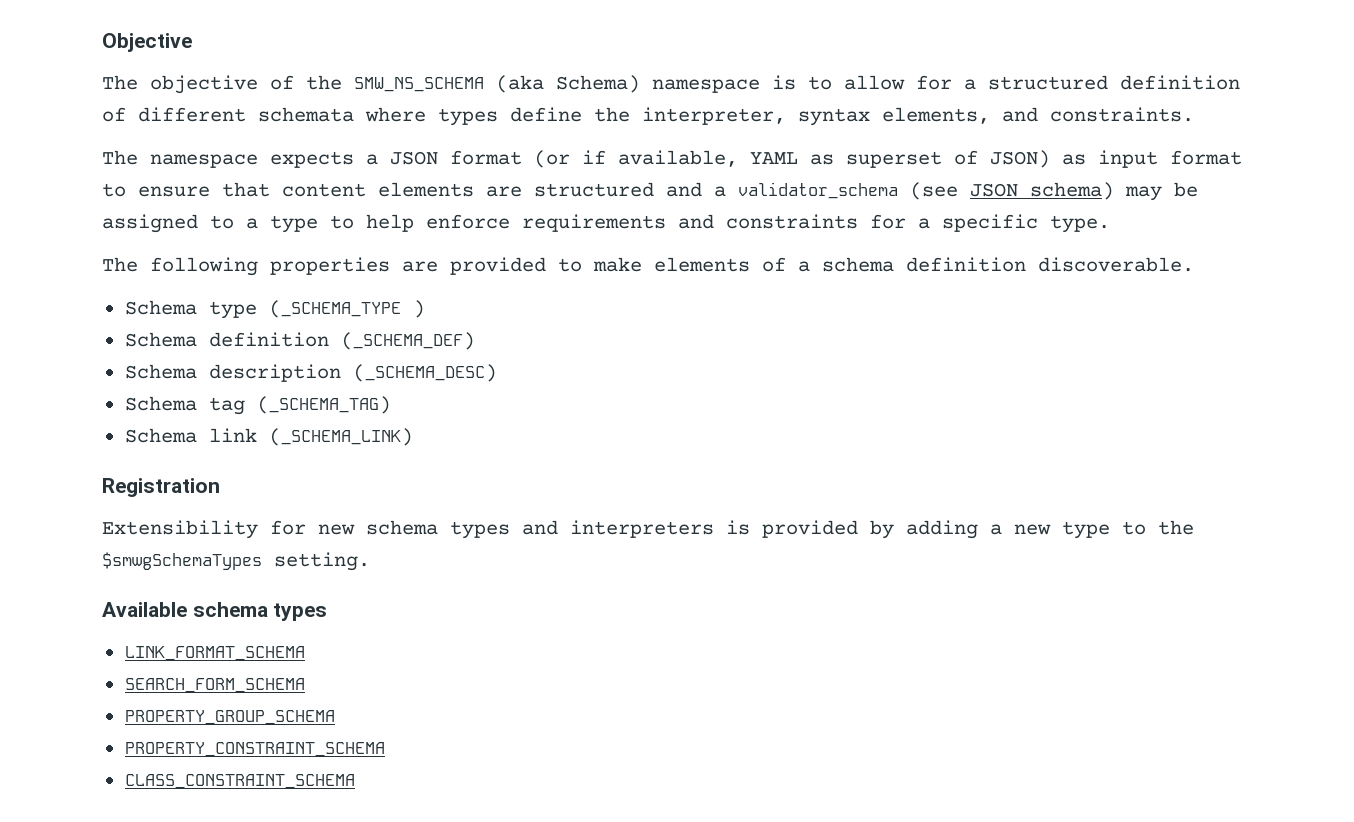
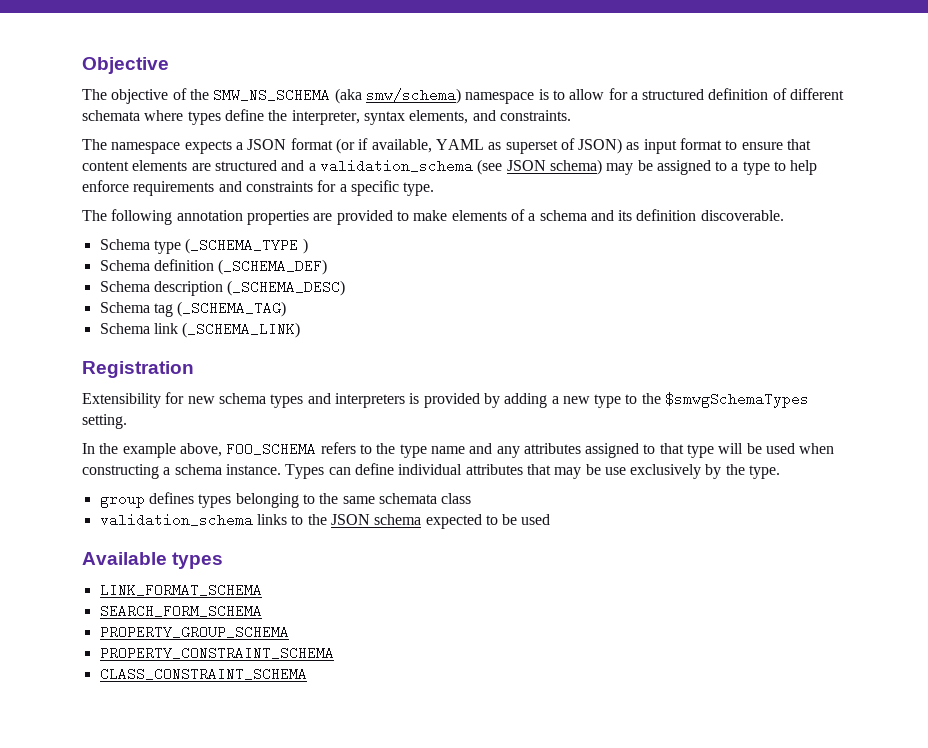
[556,75,640,93] Schema) -> [365,88,461,104] smw/schema)
[738,182,898,199] validator_schema -> [319,159,473,173] validation_schema
(258, 266) none -> [176,210,243,221] annotation
(894, 264) none -> [590,210,633,221] and its
(370, 561) none -> [82,442,835,458] [82,463,781,479] [99,492,472,508] [99,513,551,529] // In the example above, FOO_SCHEMA refers to the type name and any attributes assigned to that type will be used when constructing a schema instance. Types can define individual attributes that may be use exclusively by the type. // group defines types belonging to the same schemata class // validation_schema links to the JSON schema expected to be used
[192,602,268,617] schema -> (167, 558) none

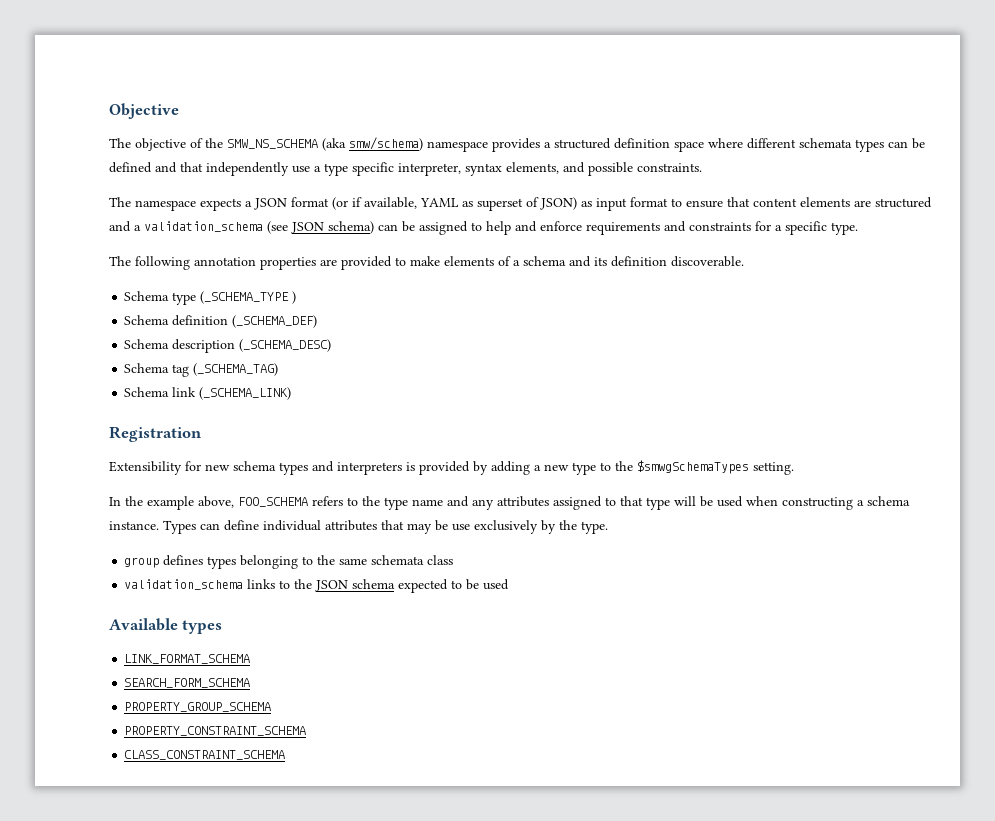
[538,88,845,100] [82,109,288,125] is to allow for a structured definition of different schemata where types define the -> [492,138,925,152] [109,162,394,176] provides a structured definition space where different schemata types can be defined and that independently use a type specific
(496, 115) none -> [588,162,633,176] possible
[606,163,634,175] may -> [378,224,398,231] can
[731,160,818,175] a type to help -> [486,221,537,235] help and

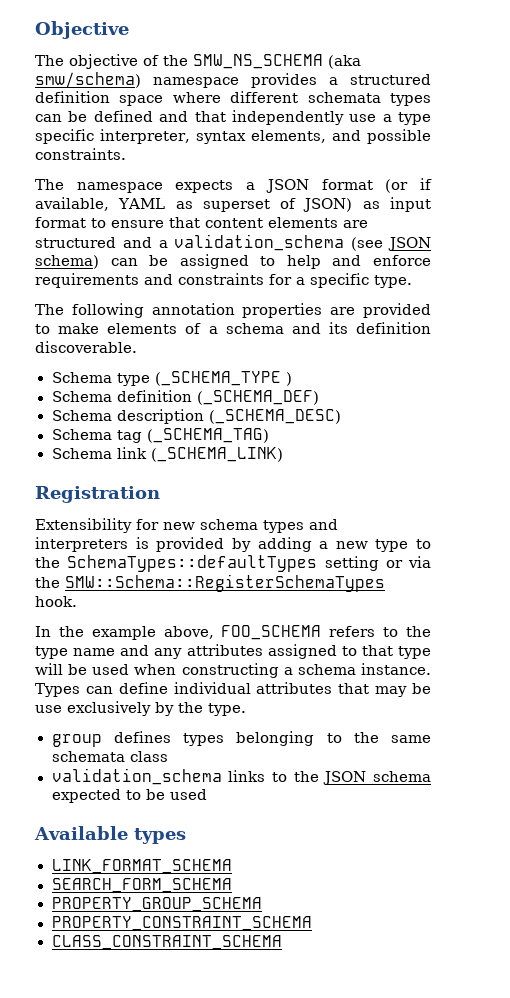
[637,460,794,475] $smwgSchemaTypes setting. -> [67,555,431,572] [35,574,385,592] [35,596,77,607] SchemaTypes::defaultTypes setting or via the SMW::Schema::RegisterSchemaTypes hook.

